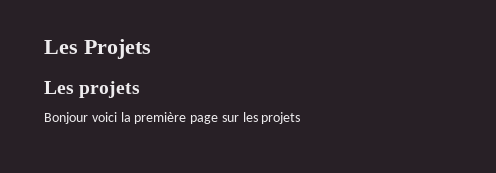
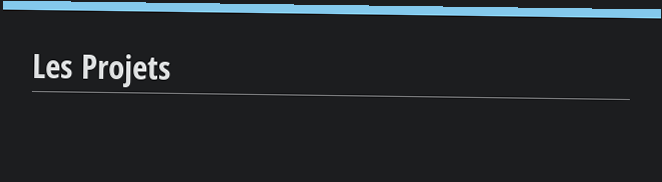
[44,81,141,98] [44,112,301,124] // Les projets // Bonjour voici la première page sur les projets -> (171, 70) none

